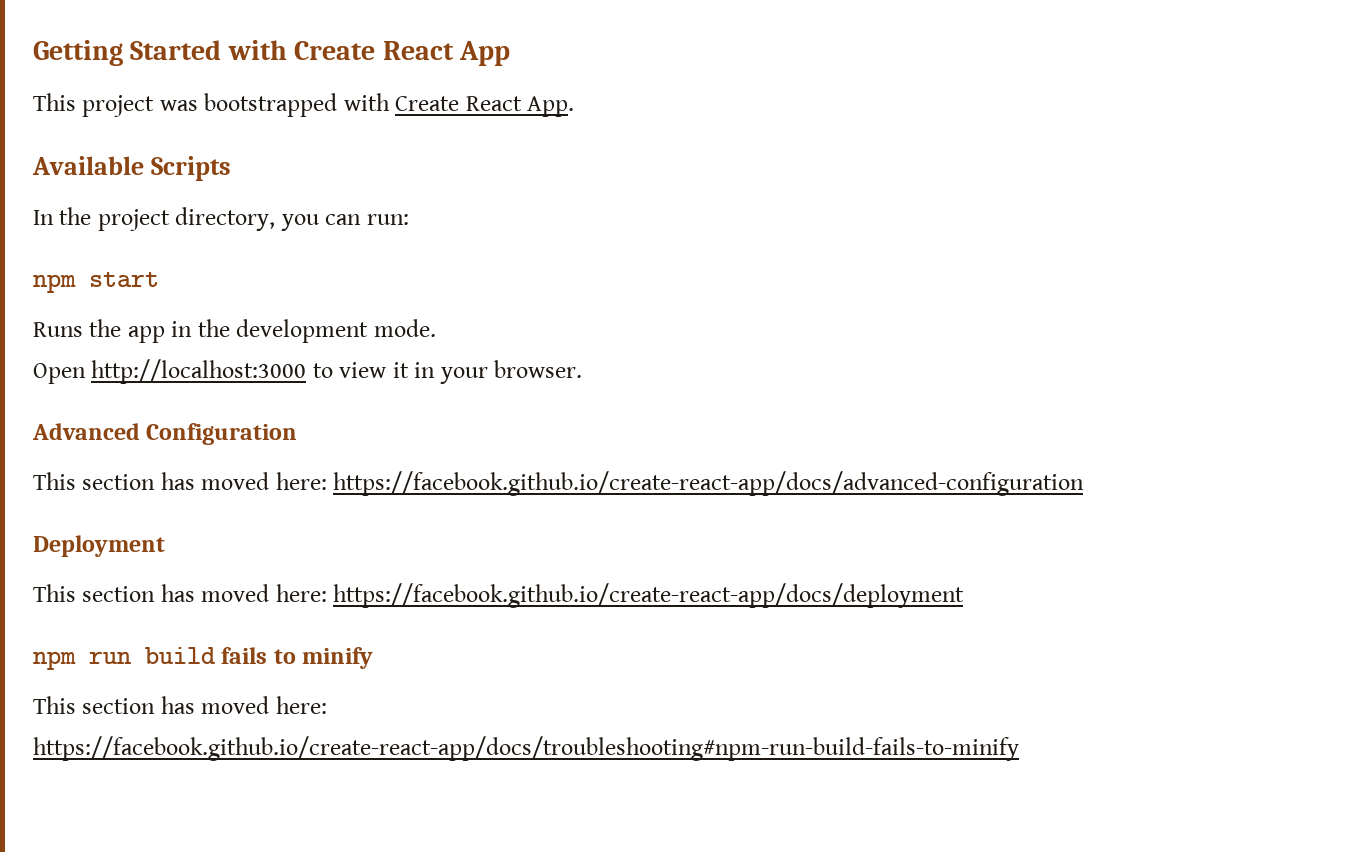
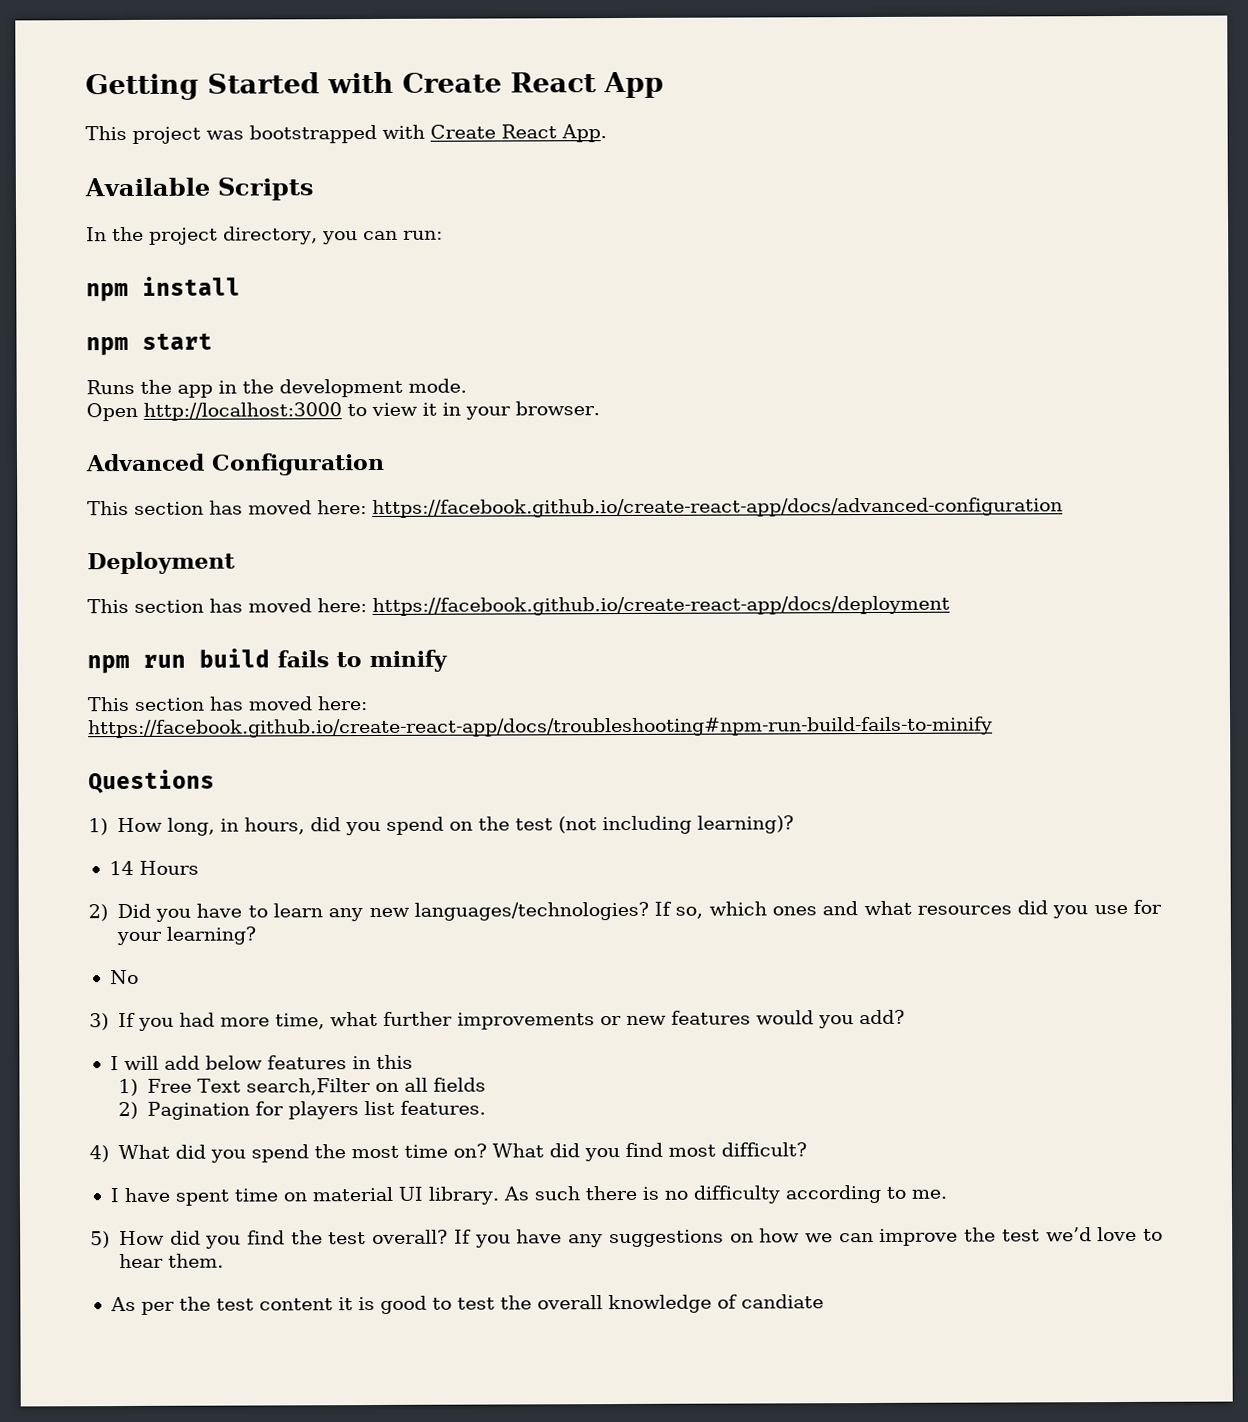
(409, 219) none -> [86,276,241,302] // npm install
(1019, 748) none -> [88,769,215,794] [88,815,794,836] [108,860,199,876] [88,899,1163,922] [115,926,256,946] [109,969,139,985] [89,1009,905,1031] [109,1054,413,1071] [117,1077,486,1097] [117,1100,486,1120] [89,1142,807,1163] [109,1184,947,1206] [90,1226,1164,1249] [118,1253,224,1269] [109,1294,824,1315] // Questions // 1) How long, in hours, did you spend on the test (not including learning)? // 14 Hours // 2) Did you have to learn any new languages/technologies? If so, which ones and what resources did you use for your learning? // No // 3) If you had more time, what further improvements or new features would you add? // I will add below features in this // 1) Free Text search,Filter on all fields // 2) Pagination for players list features. // 4) What did you spend the most time on? What did you find most difficult? // I have spent time on material UI library. As such there is no difficulty according to me. // 5) How did you find the test overall? If you have any suggestions on how we can improve the test we’d love to hear them. // As per the test content it is good to test the overall knowledge of candiate

